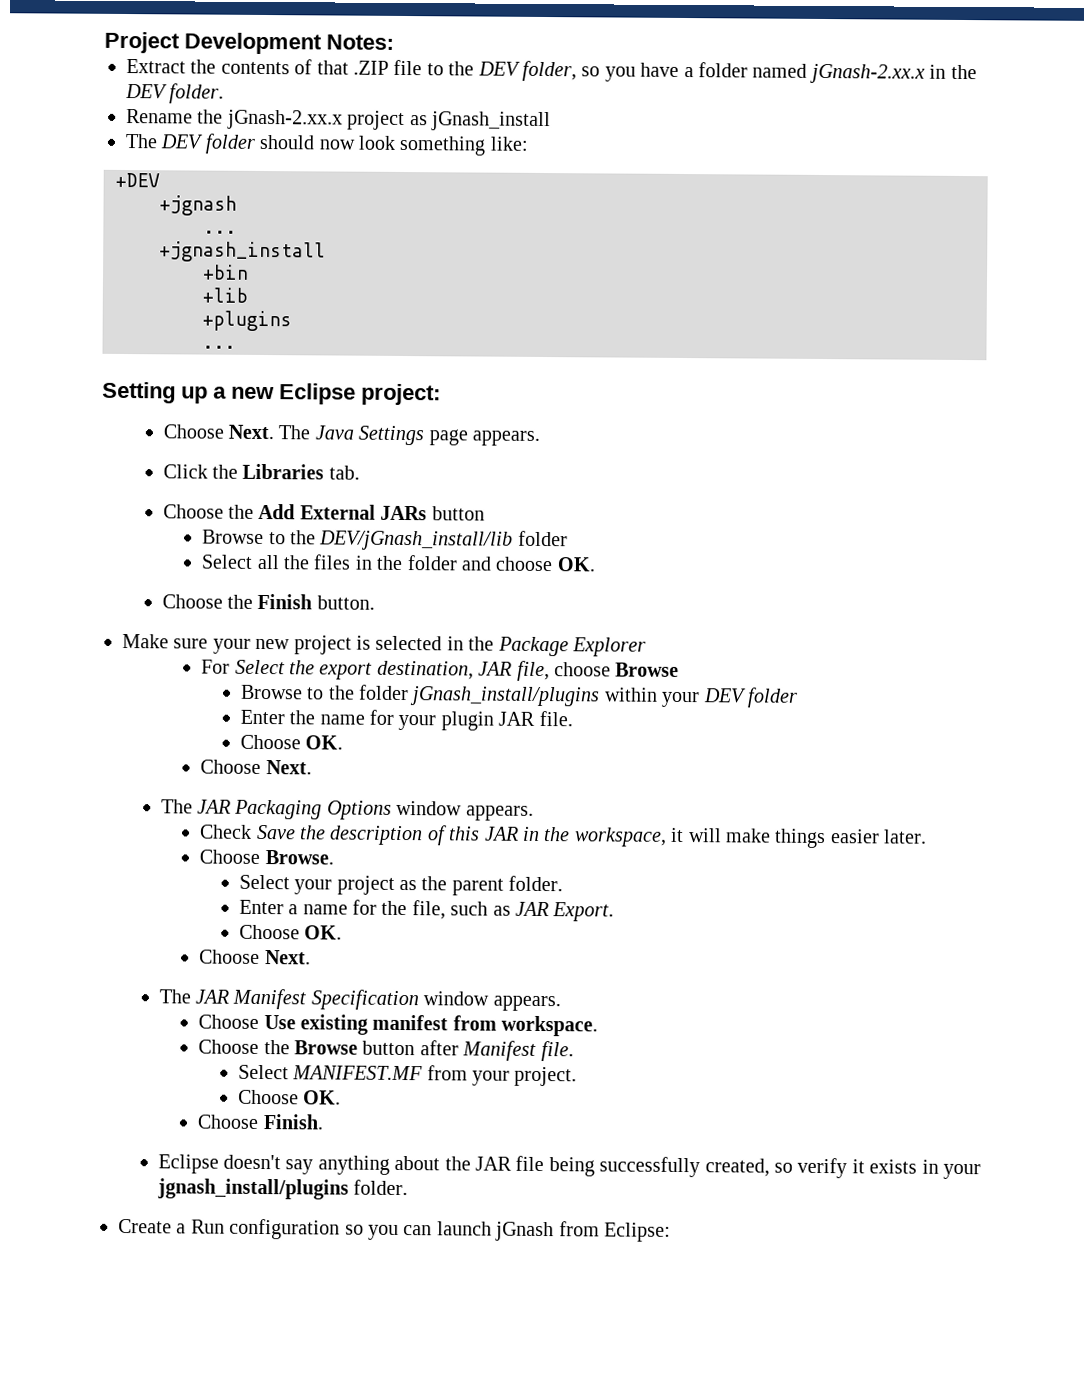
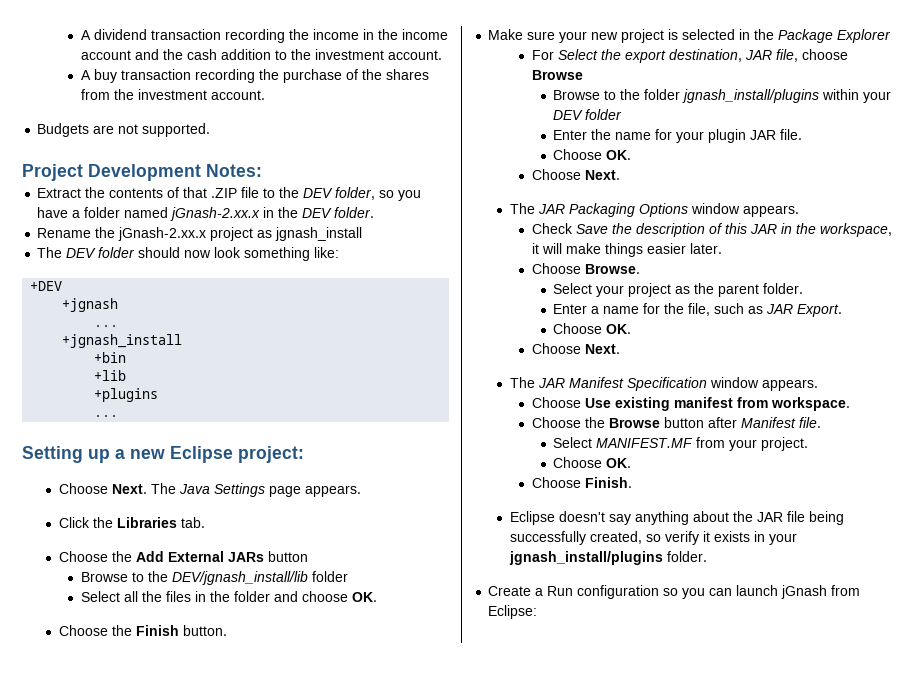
(104, 42) none -> [80,29,448,43] [80,49,442,60] [80,69,429,83] [80,89,265,100] [37,123,211,137] A dividend transaction recording the income in the income account and the cash addition to the investment account. // A buy transaction recording the purchase of the shares from the investment account. // Budgets are not supported. //
[431,111,551,132] jGnash_install -> [275,227,363,241] jgnash_install
[319,530,514,551] DEV/jGnash_install/lib -> [171,571,308,585] DEV/jgnash_install/lib
[409,686,601,707] jGnash_install/plugins -> [682,89,820,103] jgnash_install/plugins

